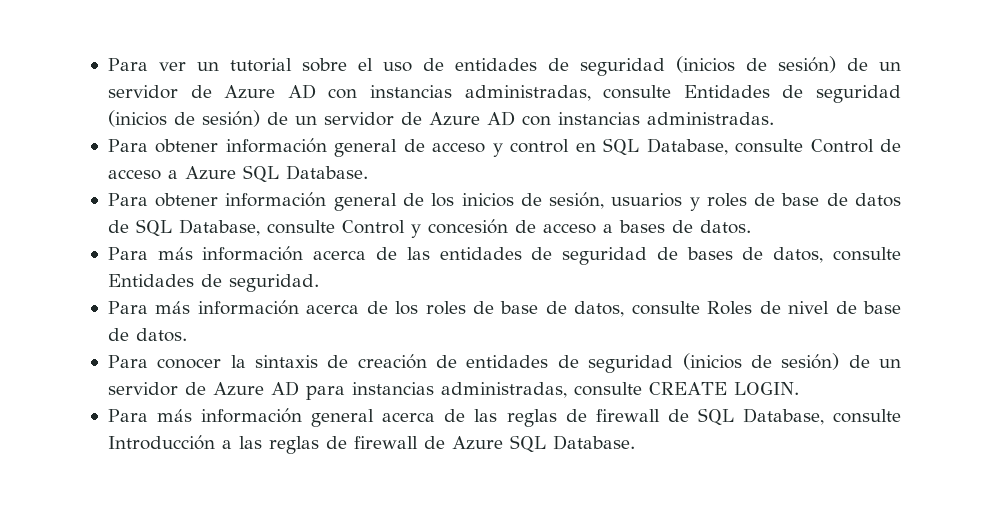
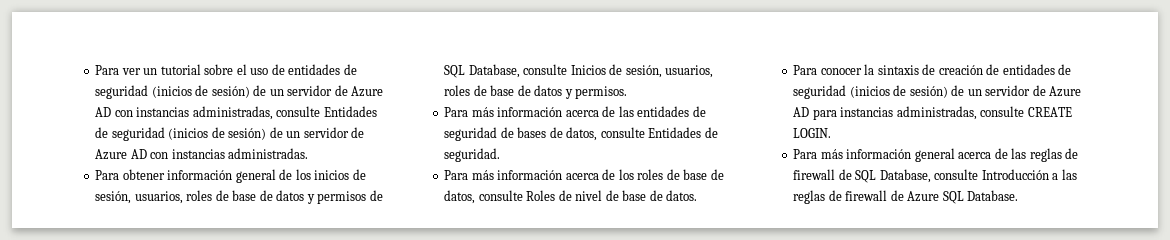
[107,138,901,157] [107,165,368,183] // Para obtener información general de acceso y control en SQL Database, consulte Control de acceso a Azure SQL Database. -> (309, 153) none
[611,193,901,211] [107,219,751,238] usuarios y roles de base de datos de SQL Database, consulte Control y concesión de acceso a bases de datos. -> [134,190,383,204] [444,64,714,78] [444,85,628,99] usuarios, roles de base de datos y permisos de SQL Database, consulte Inicios de sesión, usuarios, roles de base de datos y permisos.

